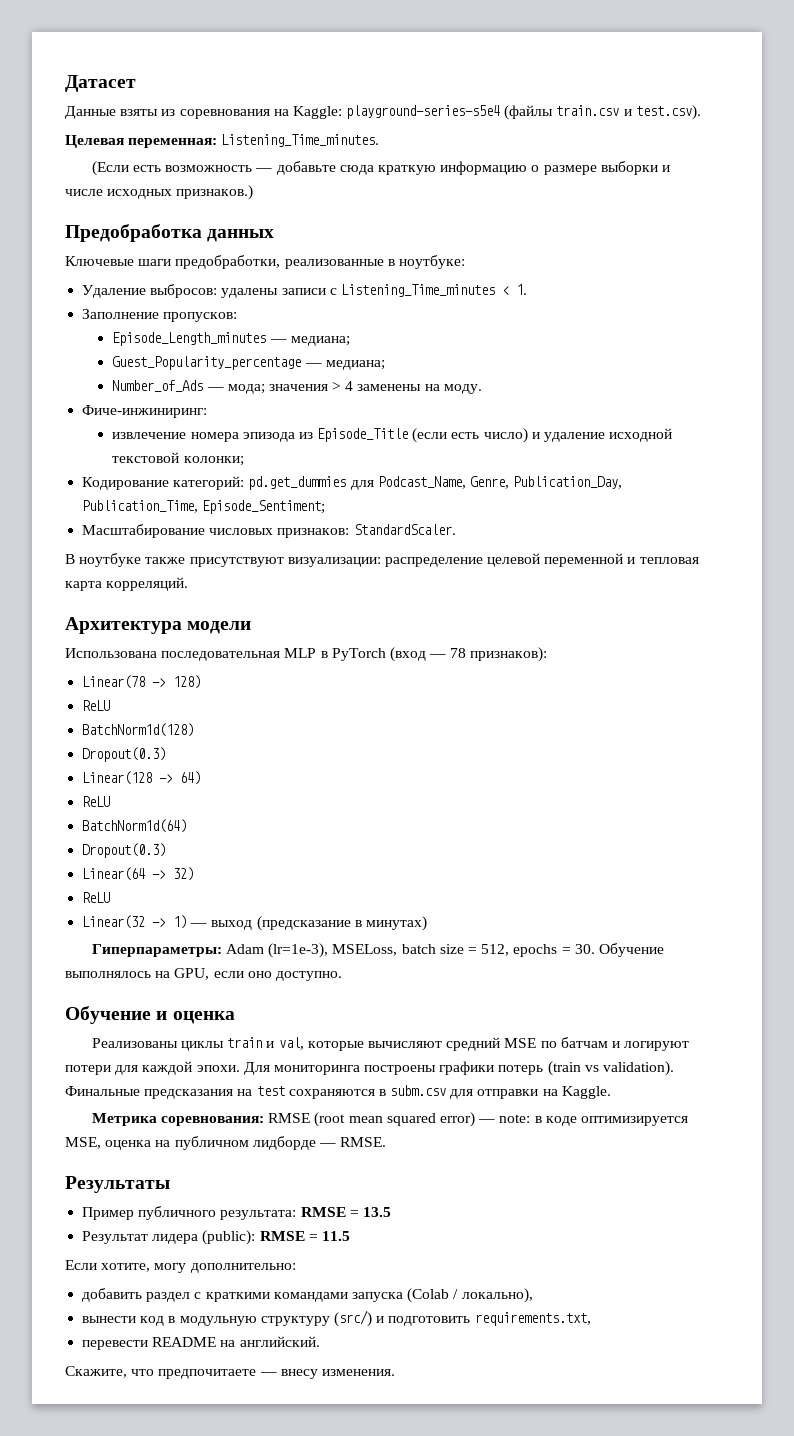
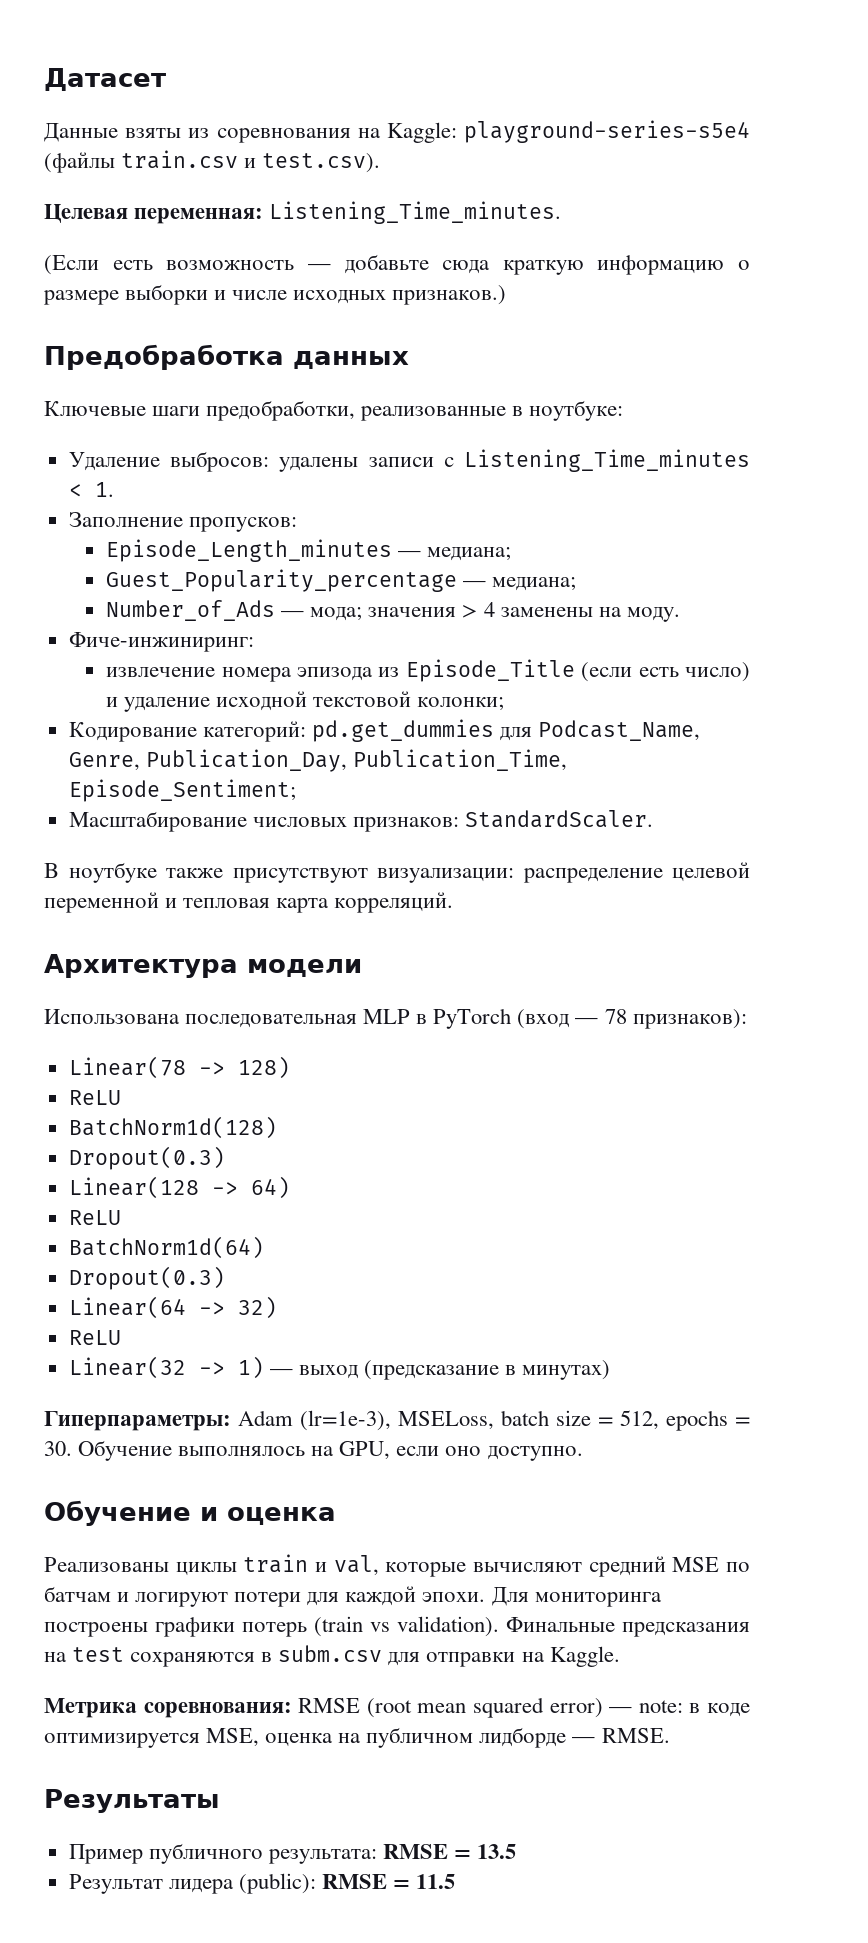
[65,1260,296,1273] [82,1288,533,1303] [82,1310,591,1327] [82,1336,320,1350] [65,1366,395,1379] // Если хотите, могу дополнительно: // добавить раздел с краткими командами запуска (Colab / локально), // вынести код в модульную структуру (src/) и подготовить requirements.txt, // перевести README на английский. // Скажите, что предпочитаете — внесу изменения. -> (456, 1881) none

